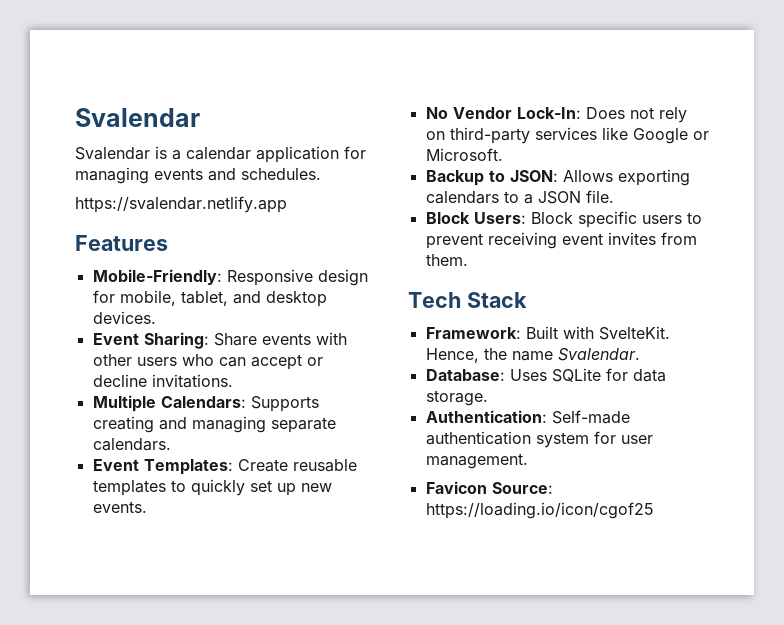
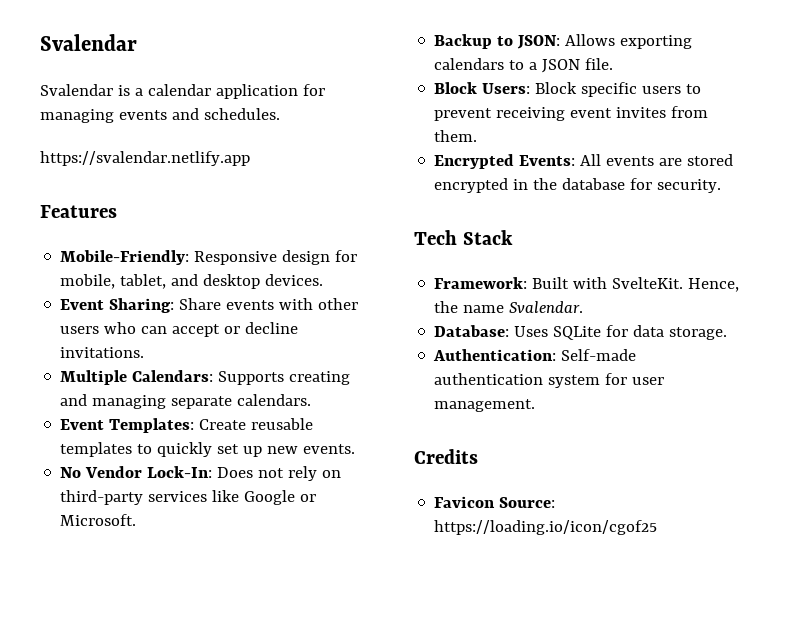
(468, 260) none -> [434,154,734,169] [434,178,722,193] // Encrypted Events: All events are stored encrypted in the database for security.
(528, 461) none -> [414,449,478,464] // Credits

